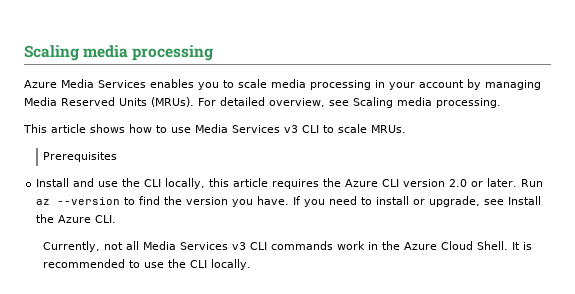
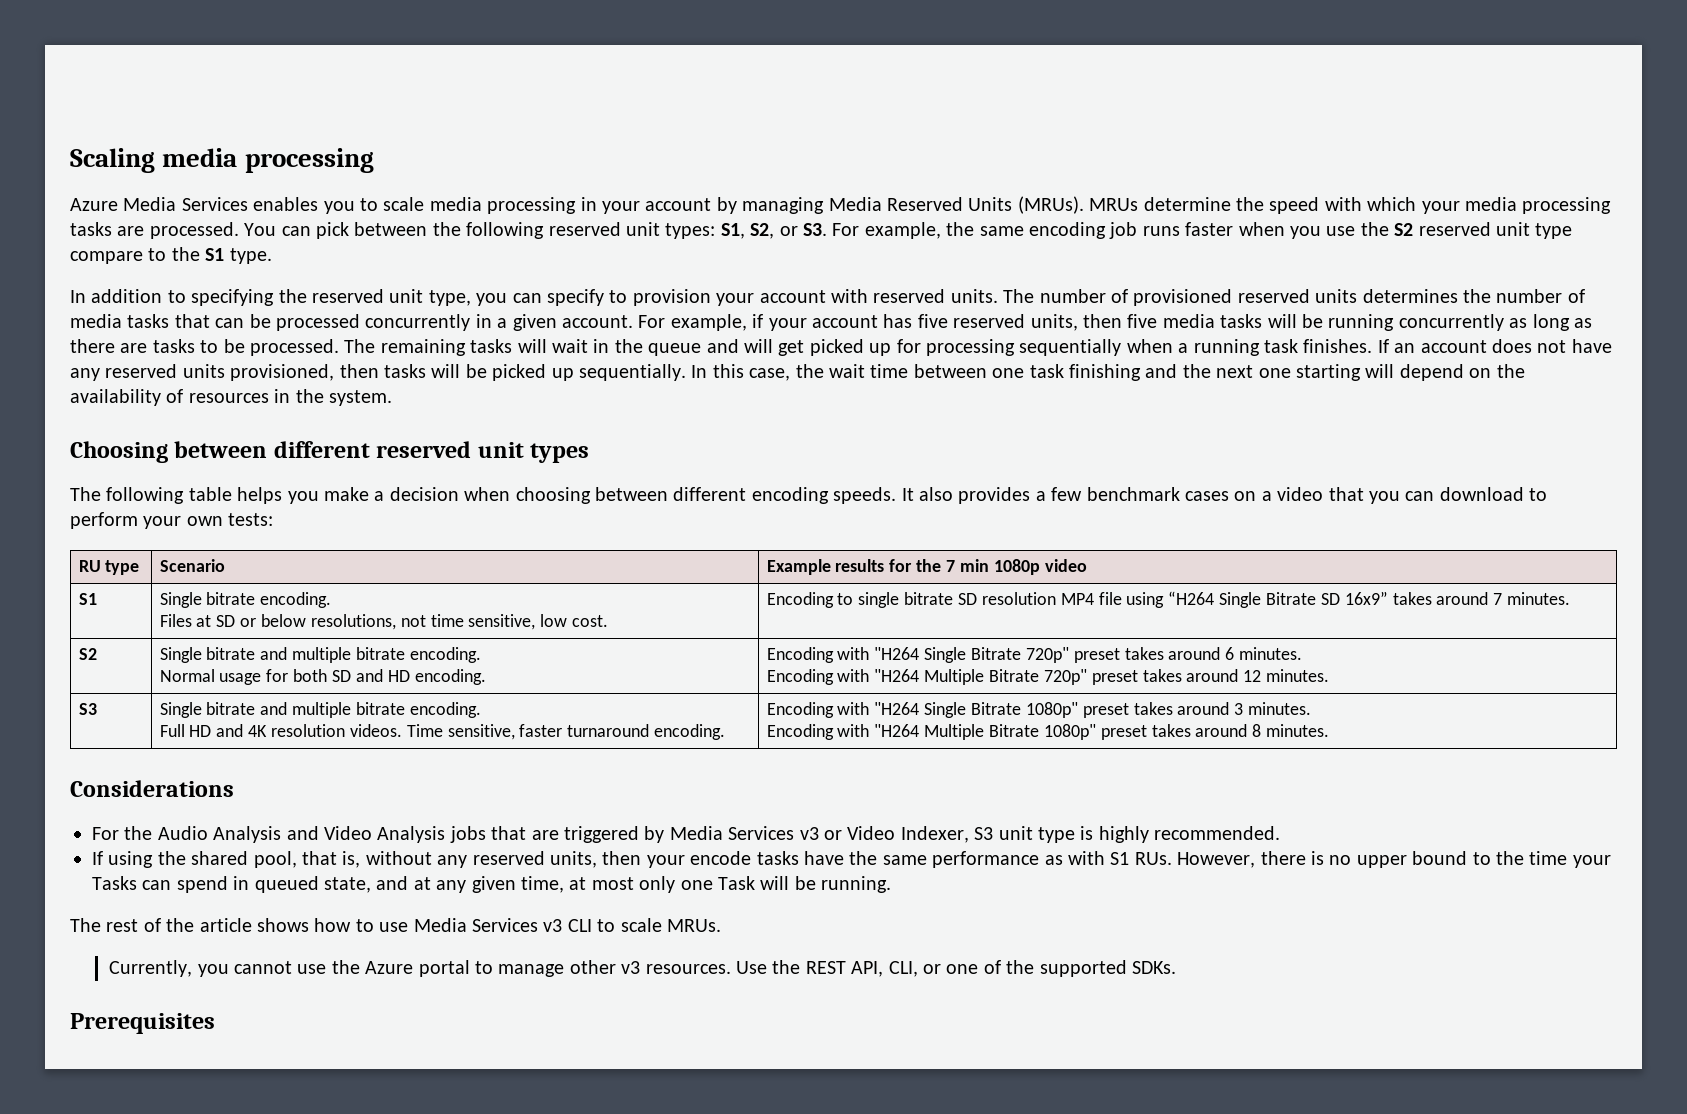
[198,97,501,108] [23,124,47,133] For detailed overview, see Scaling media processing. // This -> [1089,197,1612,214] [70,222,1573,239] [70,247,272,264] [70,289,1585,306] [70,314,1593,331] [70,339,1612,356] [70,364,1525,381] [70,389,392,406] [70,441,590,463] [70,487,1548,504] [70,512,274,529] [78,560,140,575] [159,559,225,572] [766,559,1087,575] [78,593,97,605] [159,592,332,608] [159,614,609,630] [766,591,1571,608] [78,648,97,660] [159,647,481,663] [159,669,486,685] [766,647,1303,663] [766,669,1330,685] [78,703,97,715] [159,702,481,718] [159,724,726,740] [766,702,1312,718] [766,724,1330,740] [70,780,234,797] [92,826,1281,843] [92,851,1611,868] [92,876,892,893] [70,918,195,932] MRUs determine the speed with which your media processing tasks are processed. You can pick between the following reserved unit types: S1, S2, or S3. For example, the same encoding job runs faster when you use the S2 reserved unit type compare to the S1 type. // In addition to specifying the reserved unit type, you can specify to provision your account with reserved units. The number of provisioned reserved units determines the number of media tasks that can be processed concurrently in a given account. For example, if your account has five reserved units, then five media tasks will be running concurrently as long as there are tasks to be processed. The remaining tasks will wait in the queue and will get picked up for processing sequentially when a running task finishes. If an account does not have any reserved units provisioned, then tasks will be picked up sequentially. In this case, the wait time between one task finishing and the next one starting will depend on the availability of resources in the system. // Choosing between different reserved unit types // The following table helps you make a decision when choosing between different encoding speeds. It also provides a few benchmark cases on a video that you can download to perform your own tests: // RU type | Scenario | Example results for the 7 min 1080p video // S1 | Single bitrate encoding. // Files at SD or below resolutions, not time sensitive, low cost. | Encoding to single bitrate SD resolution MP4 file using “H264 Single Bitrate SD 16x9” takes around 7 minutes. // S2 | Single bitrate and multiple bitrate encoding. // Normal usage for both SD and HD encoding. | Encoding with "H264 Single Bitrate 720p" preset takes around 6 minutes. // Encoding with "H264 Multiple Bitrate 720p" preset takes around 12 minutes. // S3 | Single bitrate and multiple bitrate encoding. // Full HD and 4K resolution videos. Time sensitive, faster turnaround encoding. | Encoding with "H264 Single Bitrate 1080p" preset takes around 3 minutes. // Encoding with "H264 Multiple Bitrate 1080p" preset takes around 8 minutes. // Considerations // For the Audio Analysis and Video Analysis jobs that are triggered by Media Services v3 or Video Indexer, S3 unit type is highly recommended. // If using the shared pool, that is, without any reserved units, then your encode tasks have the same performance as with S1 RUs. However, there is no upper bound to the time your Tasks can spend in queued state, and at any given time, at most only one Task will be running. // The rest of the
[43,152,118,162] [36,178,544,189] [36,196,542,207] [36,214,117,223] [43,241,533,252] [43,259,252,270] Prerequisites // Install and use the CLI locally, this article requires the Azure CLI version 2.0 or later. Run az --version to find the version you have. If you need to install or upgrade, see Install the Azure CLI. // Currently, not all Media Services v3 CLI commands work in the Azure Cloud Shell. It is recommended to use the CLI locally. -> [109,960,1176,977] [70,1013,215,1034] Currently, you cannot use the Azure portal to manage other v3 resources. Use the REST API, CLI, or one of the supported SDKs. // Prerequisites

